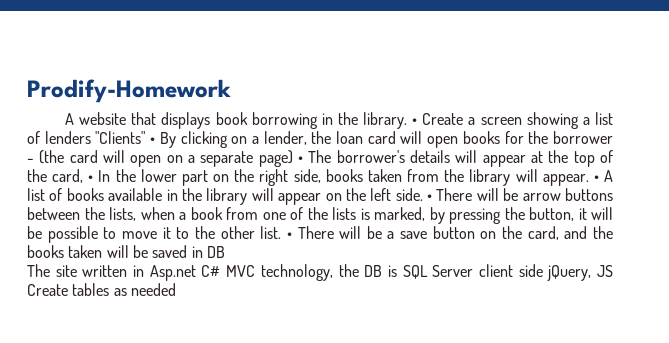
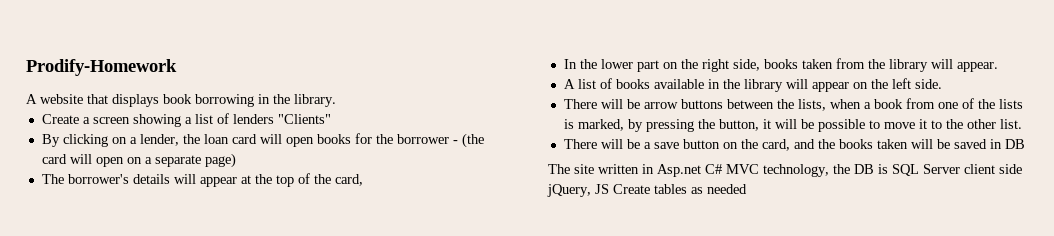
[412,118,418,125] • -> (336, 100) //
[150,137,156,144] • -> (331, 119) //
[298,156,303,163] • -> (236, 160) //
[88,175,94,182] • -> (363, 180) //
[593,175,599,182] • -> (998, 67) //
[427,194,433,201] • -> (942, 84) //
[286,232,292,239] • -> (1022, 124) //

